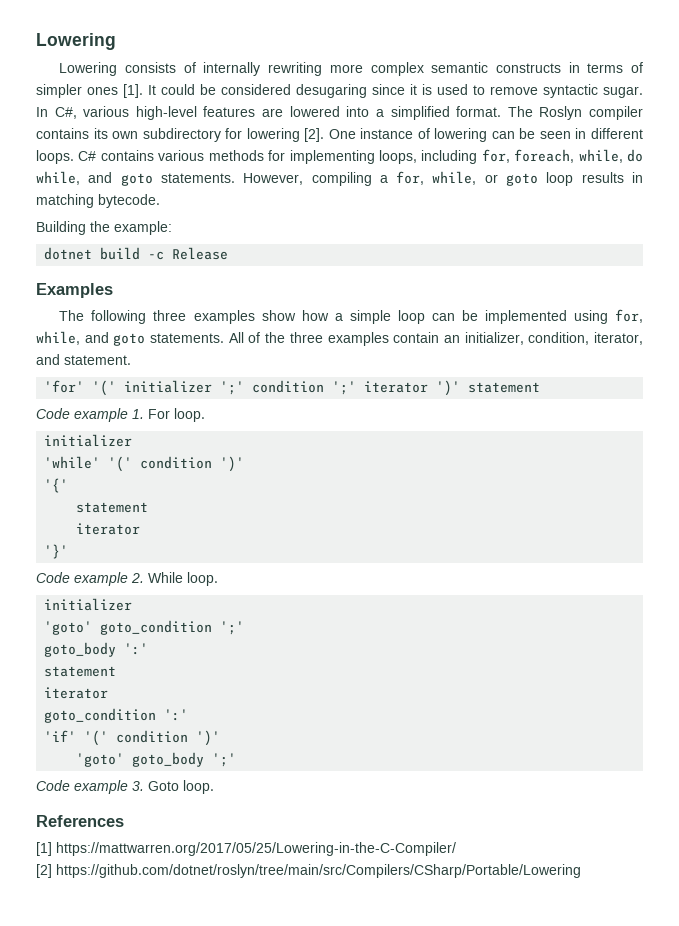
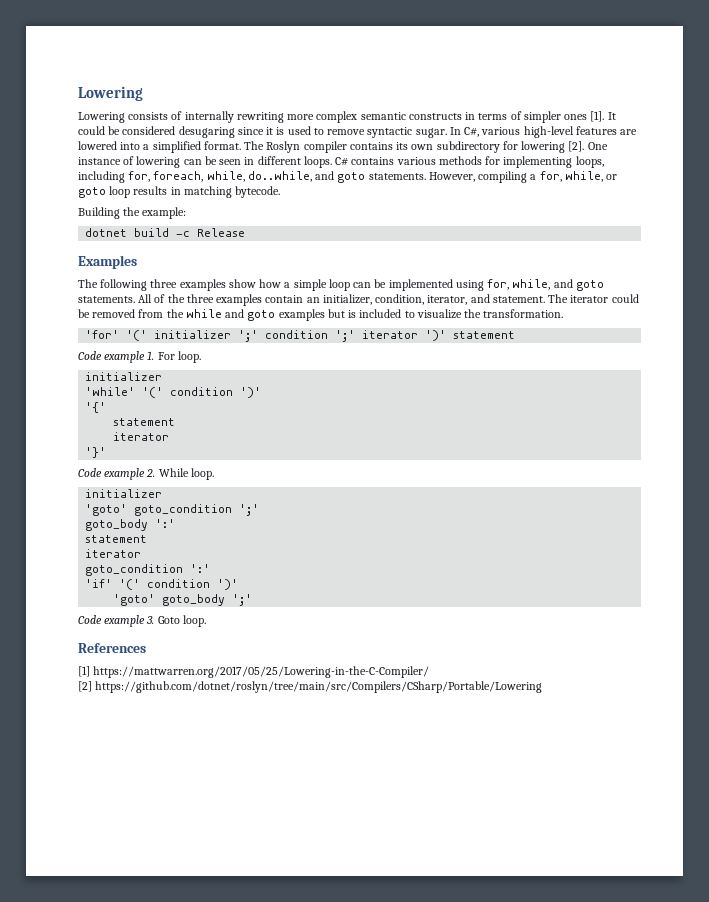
[627,149,643,162] [36,171,80,185] do while, -> [247,171,312,182] do..while,
(131, 360) none -> [548,294,639,303] [78,309,564,321] The iterator could be removed from the while and goto examples but is included to visualize the transformation.

